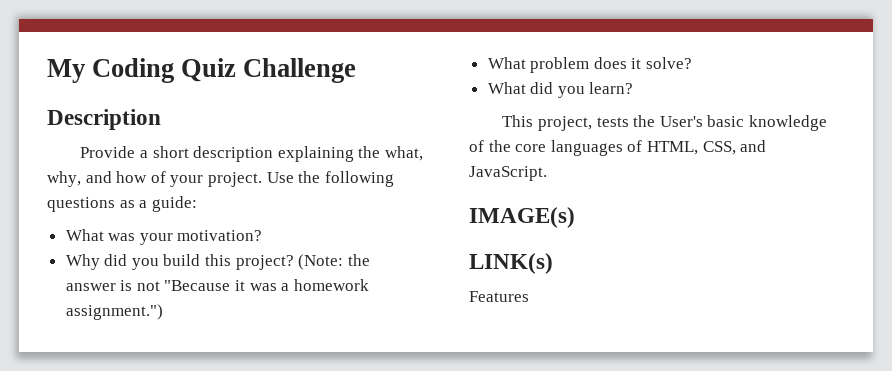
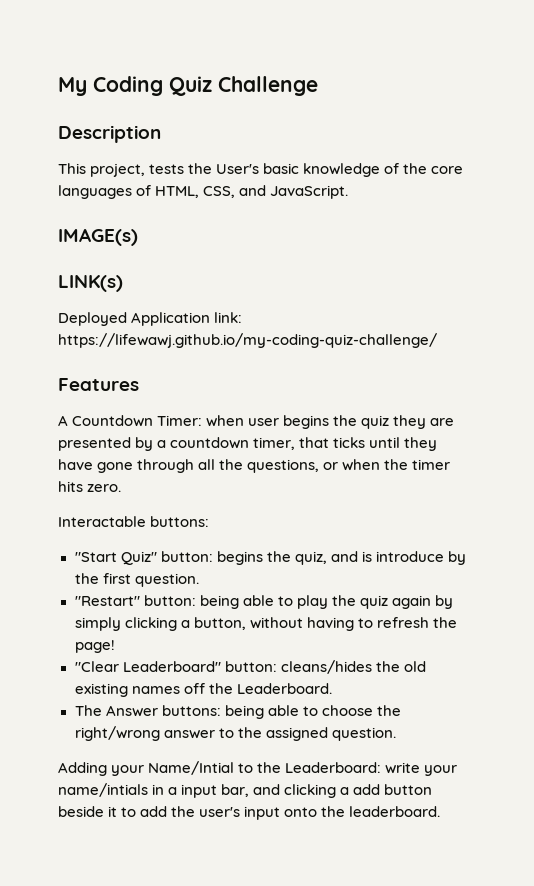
[80,146,423,162] [47,171,394,187] [47,196,197,212] [65,229,263,245] [65,254,370,270] [65,279,369,291] [65,304,163,320] [487,57,693,73] [487,82,634,98] // Provide a short description explaining the what, why, and how of your project. Use the following questions as a guide: // What was your motivation? // Why did you build this project? (Note: the answer is not "Because it was a homework assignment.") // What problem does it solve? // What did you learn? -> (161, 134) none
[469,291,529,302] Features -> [58,312,243,326] [58,333,437,348] [58,378,139,391] [58,415,455,429] [58,437,438,451] [58,459,451,473] [58,481,122,492] [58,516,210,527] [74,551,466,565] [74,573,199,587] [74,595,453,609] [74,617,457,631] [74,640,115,653] [74,660,426,674] [74,683,332,697] [74,705,401,719] [74,726,396,741] [58,761,458,776] [58,783,433,798] [58,806,441,820] Deployed Application link: https://lifewawj.github.io/my-coding-quiz-challenge/ // Features // A Countdown Timer: when user begins the quiz they are presented by a countdown timer, that ticks until they have gone through all the questions, or when the timer hits zero. // Interactable buttons: // "Start Quiz" button: begins the quiz, and is introduce by the first question. // "Restart" button: being able to play the quiz again by simply clicking a button, without having to refresh the page! // "Clear Leaderboard" button: cleans/hides the old existing names off the Leaderboard. // The Answer buttons: being able to choose the right/wrong answer to the assigned question. // Adding your Name/Intial to the Leaderboard: write your name/intials in a input bar, and clicking a add button beside it to add the user's input onto the leaderboard.

